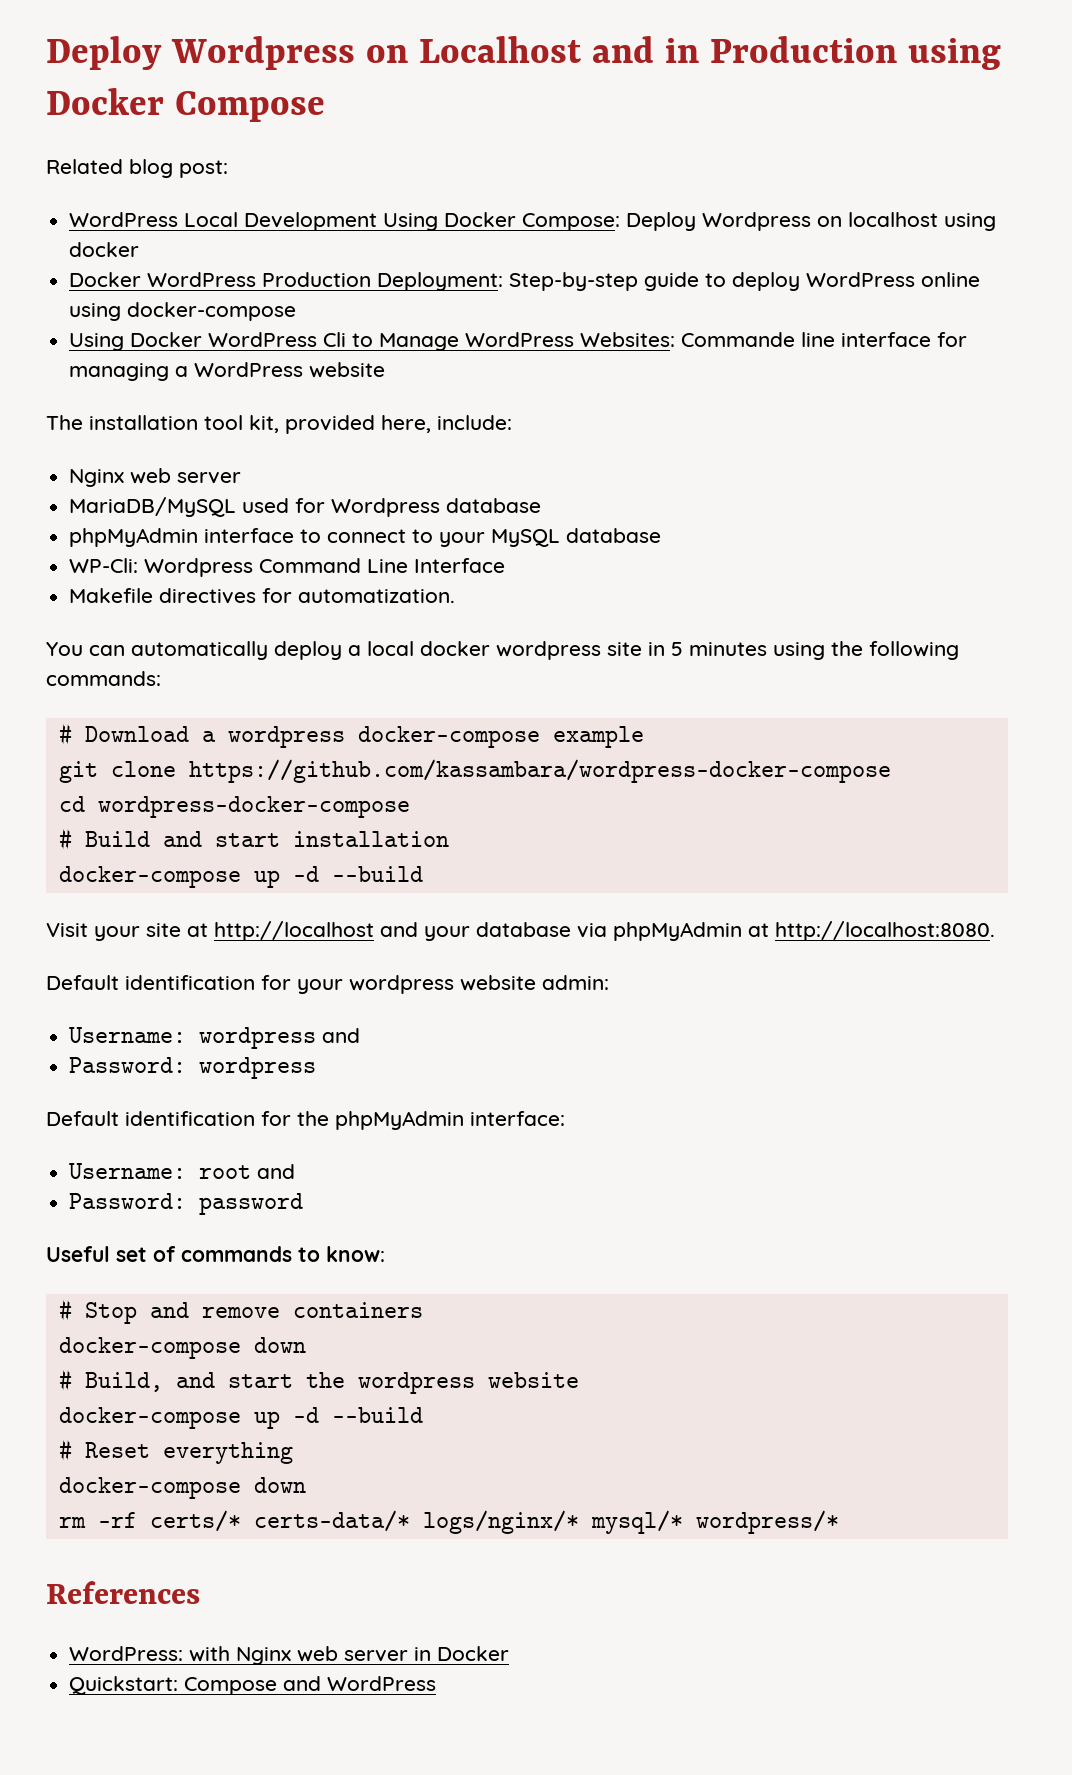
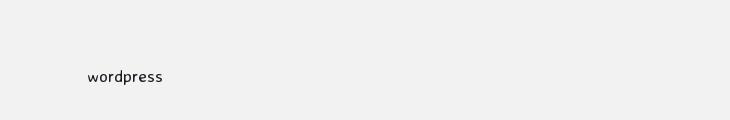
[46,36,1002,70] [46,88,326,122] [46,159,228,178] [69,212,997,231] [69,242,140,257] [69,272,981,291] [69,302,297,321] [69,332,968,351] [69,362,386,381] [46,415,512,434] [69,468,242,487] [69,497,542,517] [69,528,662,547] [69,558,506,577] [69,588,456,604] [46,641,959,660] [46,671,161,686] [58,723,644,748] [58,759,891,783] [58,796,410,818] [58,828,449,850] [58,866,423,888] [46,921,995,941] [46,975,609,994] [69,1027,361,1049] [69,1057,317,1079] [46,1111,565,1130] [69,1163,296,1179] [69,1193,304,1215] [46,1246,385,1262] [58,1299,423,1324] [58,1337,306,1359] [58,1369,579,1394] [58,1407,423,1429] [58,1439,293,1464] [58,1477,306,1499] [58,1510,839,1534] [46,1581,200,1604] [69,1646,510,1665] [69,1676,437,1695] Deploy Wordpress on Localhost and in Production using Docker Compose // Related blog post: // WordPress Local Development Using Docker Compose: Deploy Wordpress on localhost using docker // Docker WordPress Production Deployment: Step-by-step guide to deploy WordPress online using docker-compose // Using Docker WordPress Cli to Manage WordPress Websites: Commande line interface for managing a WordPress website // The installation tool kit, provided here, include: // Nginx web server // MariaDB/MySQL used for Wordpress database // phpMyAdmin interface to connect to your MySQL database // WP-Cli: Wordpress Command Line Interface // Makefile directives for automatization. // You can automatically deploy a local docker wordpress site in 5 minutes using the following commands: // # Download a wordpress docker-compose example // git clone https://github.com/kassambara/wordpress-docker-compose // cd wordpress-docker-compose // # Build and start installation // docker-compose up -d --build // Visit your site at http://localhost and your database via phpMyAdmin at http://localhost:8080. // Default identification for your wordpress website admin: // Username: wordpress and // Password: wordpress // Default identification for the phpMyAdmin interface: // Username: root and // Password: password // Useful set of commands to know: // # Stop and remove containers // docker-compose down // # Build, and start the wordpress website // docker-compose up -d --build // # Reset everything // docker-compose down // rm -rf certs/* certs-data/* logs/nginx/* mysql/* wordpress/* // References // WordPress: with Nginx web server in Docker // Quickstart: Compose and WordPress -> [87,70,163,85] wordpress

